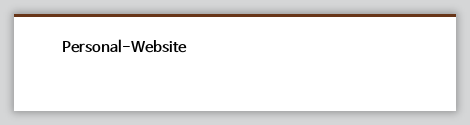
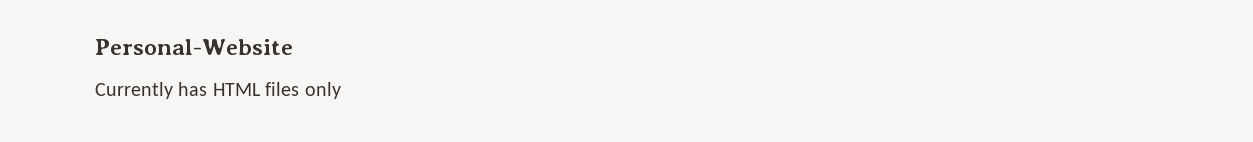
(187, 46) none -> [95,82,341,99] // Currently has HTML files only

